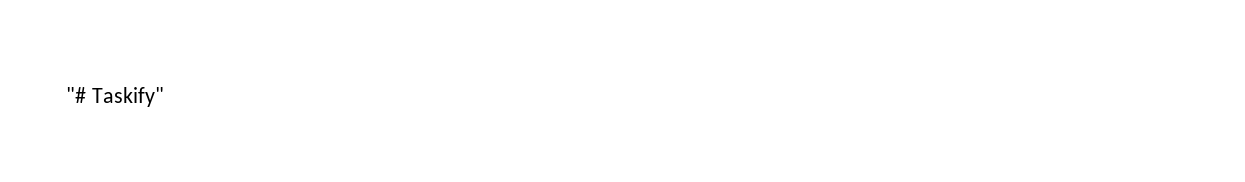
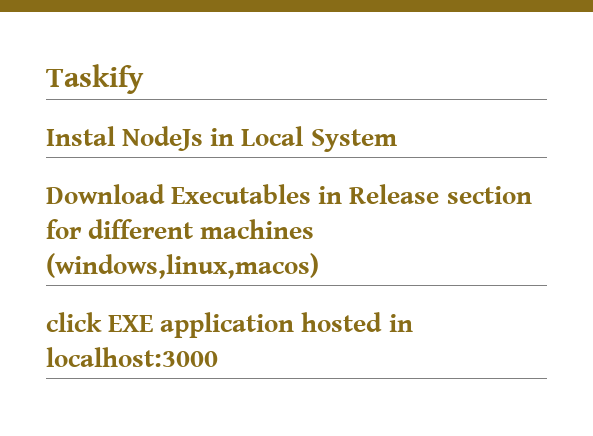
[66,87,164,107] "# Taskify" -> [46,64,144,94] [46,126,397,152] [46,184,532,204] [46,219,315,239] [46,253,319,279] [46,312,413,338] [46,347,218,367] Taskify // Instal NodeJs in Local System // Download Executables in Release section for different machines (windows,linux,macos) // click EXE application hosted in localhost:3000

